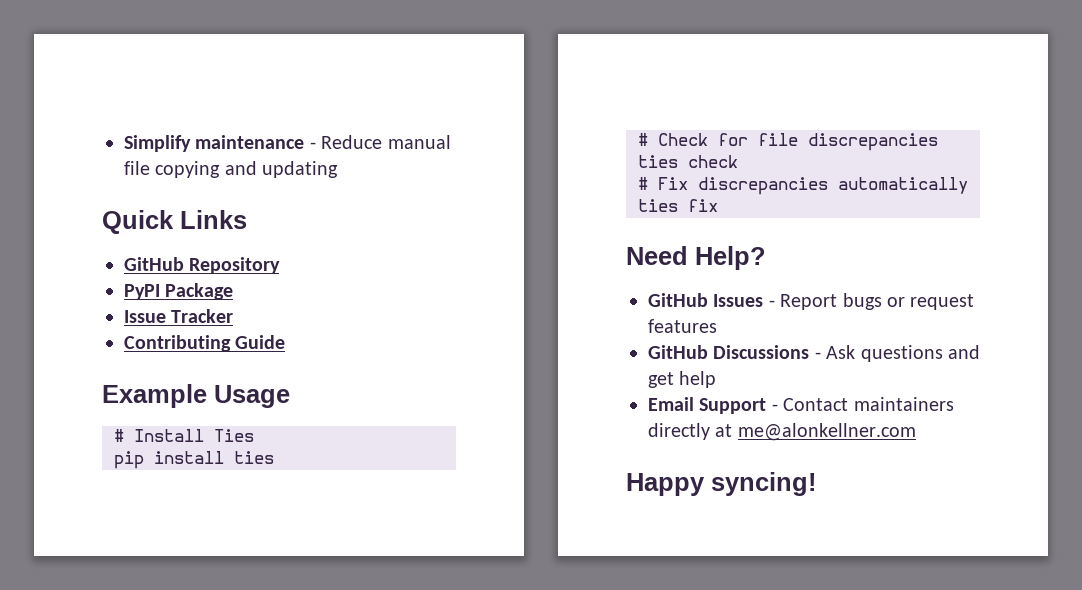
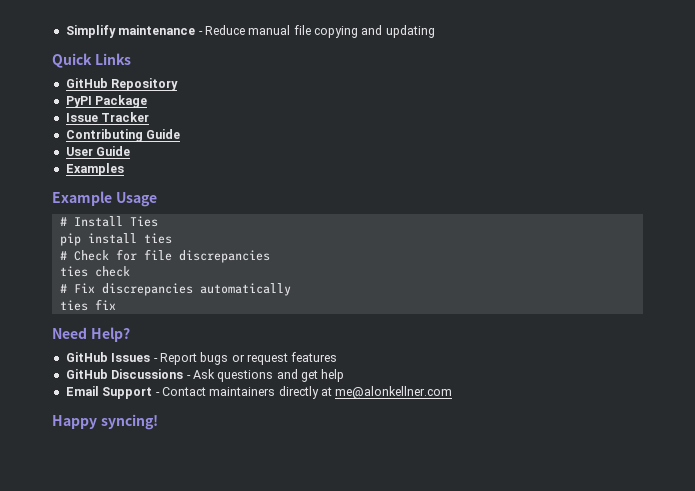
(286, 342) none -> [65,146,131,156] [65,163,124,176] // User Guide // Examples

